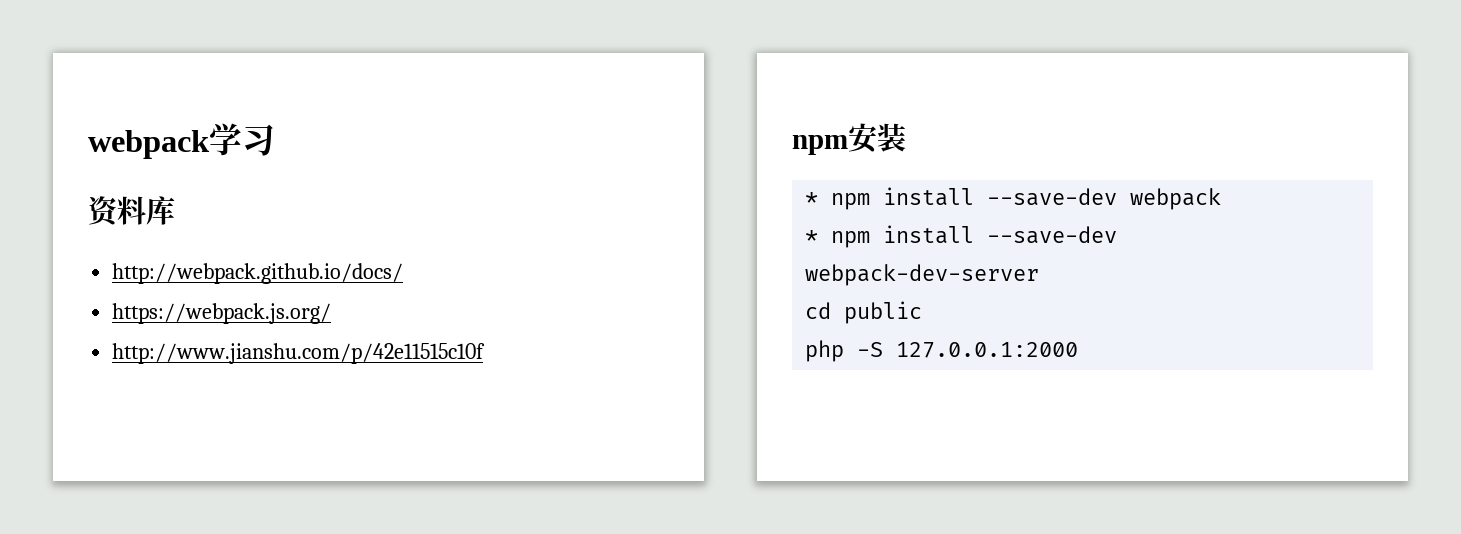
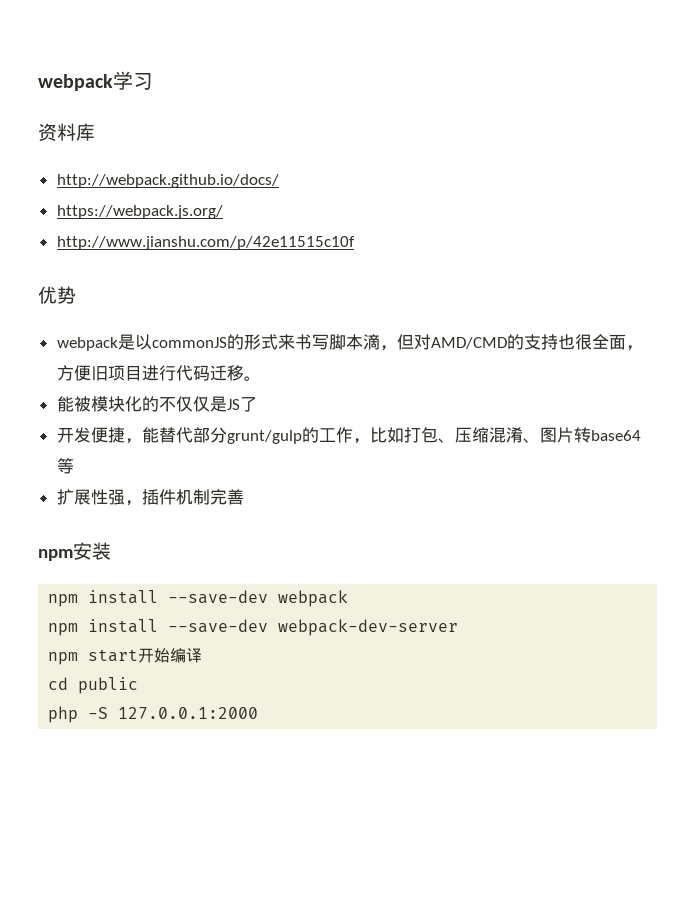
(486, 353) none -> [38,286,76,304] [56,334,643,351] [56,365,261,381] [56,396,257,412] [56,427,641,444] [56,458,74,474] [56,489,244,506] // 优势 // webpack是以commonJS的形式来书写脚本滴，但对AMD/CMD的支持也很全面，方便旧项目进行代码迁移。 // 能被模块化的不仅仅是JS了 // 开发便捷，能替代部分grunt/gulp的工作，比如打包、压缩混淆、图片转base64等 // 扩展性强，插件机制完善
[805,192,819,205] * -> (111, 551) none
[805,230,819,243] * -> (349, 598) none
(1040, 275) none -> [48,648,203,665] // npm start开始编译

